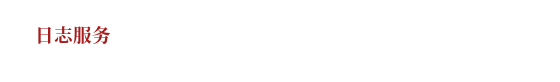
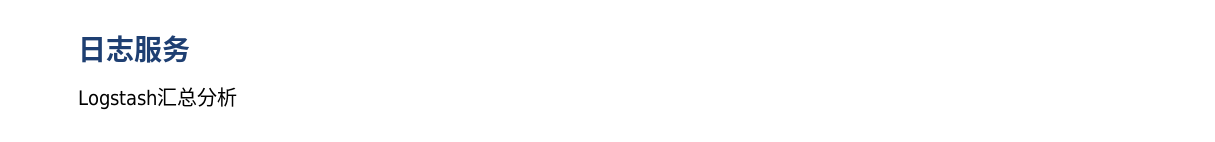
(111, 35) none -> [78,87,237,110] // Logstash汇总分析

